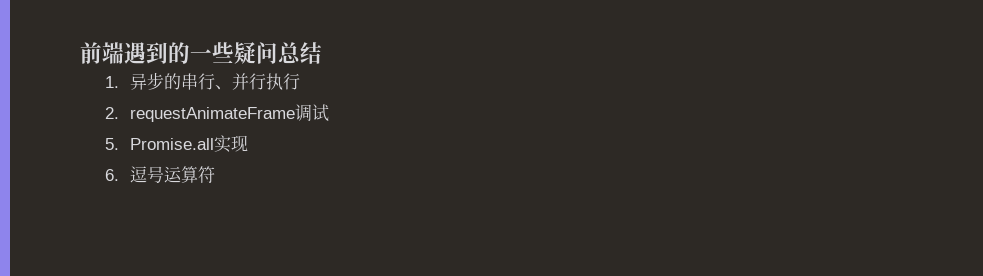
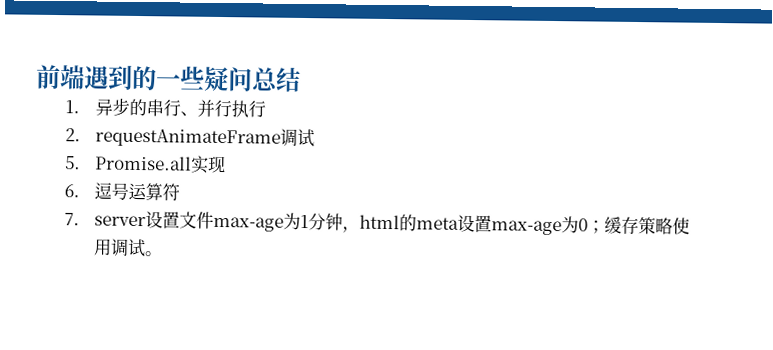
(215, 174) none -> [63,211,690,236] [93,238,163,258] // 7. server设置文件max-age为1分钟，html的meta设置max-age为0；缓存策略使用调试。

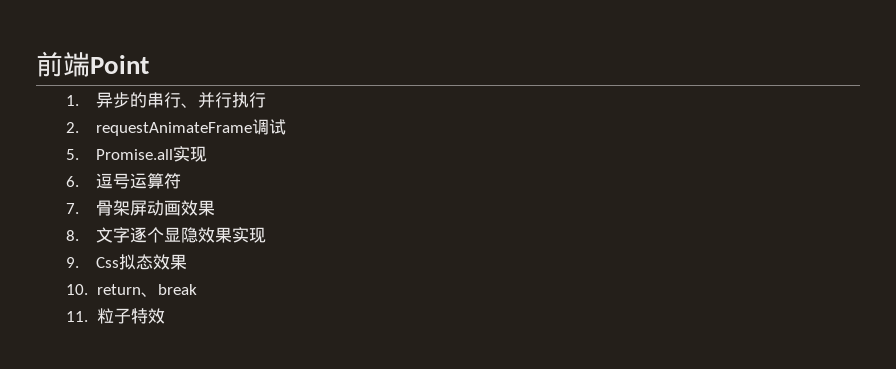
[84,65,301,92] 遇到的一些疑问总结 -> [90,55,149,74] Point
[93,211,690,236] [93,238,163,258] server设置文件max-age为1分钟，html的meta设置max-age为0；缓存策略使用调试。 -> [96,200,216,216] [66,227,267,243] [66,254,188,270] [66,284,197,297] [66,308,165,324] 骨架屏动画效果 // 8.文字逐个显隐效果实现 // 9. Css拟态效果 // 10. return、break // 11.粒子特效

